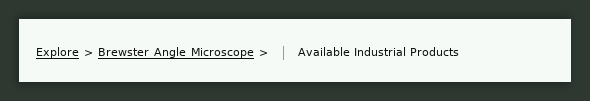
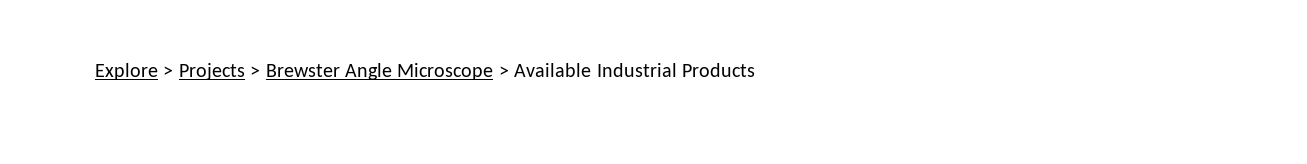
(93, 53) none -> [178,63,261,80] Projects >

